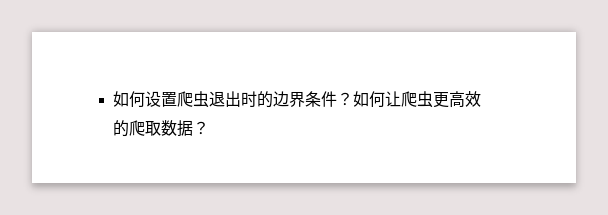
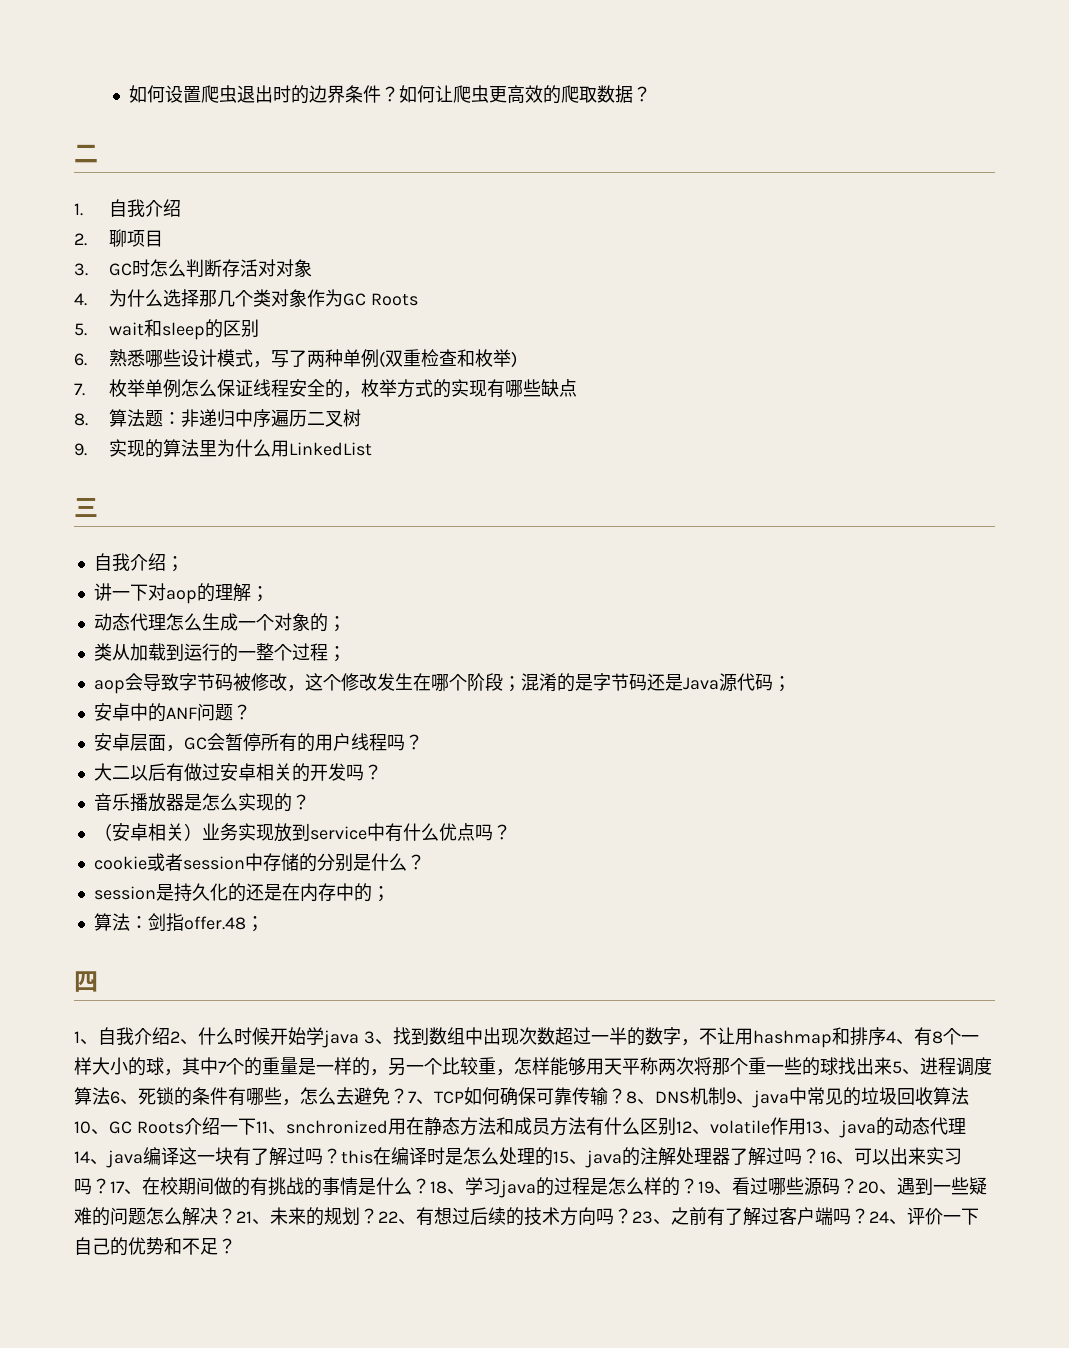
(210, 128) none -> [74,144,98,163] [74,199,181,217] [74,229,163,247] [74,259,312,277] [74,289,418,307] [74,319,259,340] [74,349,517,368] [74,379,577,398] [74,409,361,428] [74,439,372,458] [74,498,98,517] [93,553,184,572] [93,583,269,604] [93,613,346,632] [93,643,346,662] [93,673,791,694] [93,703,251,722] [93,733,423,752] [93,763,382,782] [93,793,310,812] [93,823,511,842] [93,853,425,872] [93,883,390,902] [93,913,264,932] [74,971,98,992] [74,1027,979,1048] [74,1057,992,1076] [74,1087,969,1108] [74,1117,966,1138] [74,1147,962,1168] [74,1177,987,1198] [74,1207,979,1226] [74,1237,236,1256] // 二 // 1.自我介绍 // 2.聊项目 // 3. GC时怎么判断存活对对象 // 4.为什么选择那几个类对象作为GC Roots // 5. wait和sleep的区别 // 6.熟悉哪些设计模式，写了两种单例(双重检查和枚举) // 7.枚举单例怎么保证线程安全的，枚举方式的实现有哪些缺点 // 8.算法题：非递归中序遍历二叉树 // 9.实现的算法里为什么用LinkedList // 三 // 自我介绍； // 讲一下对aop的理解； // 动态代理怎么生成一个对象的； // 类从加载到运行的一整个过程； // aop会导致字节码被修改，这个修改发生在哪个阶段；混淆的是字节码还是Java源代码； // 安卓中的ANF问题？ // 安卓层面，GC会暂停所有的用户线程吗？ // 大二以后有做过安卓相关的开发吗？ // 音乐播放器是怎么实现的？ // （安卓相关）业务实现放到service中有什么优点吗？ // cookie或者session中存储的分别是什么？ // session是持久化的还是在内存中的； // 算法：剑指offer.48； // 四 // 1、自我介绍2、什么时候开始学java 3、找到数组中出现次数超过一半的数字，不让用hashmap和排序4、有8个一样大小的球，其中7个的重量是一样的，另一个比较重，怎样能够用天平称两次将那个重一些的球找出来5、进程调度算法6、死锁的条件有哪些，怎么去避免？7、TCP如何确保可靠传输？8、DNS机制9、java中常见的垃圾回收算法10、GC Roots介绍一下11、snchronized用在静态方法和成员方法有什么区别12、volatile作用13、java的动态代理14、java编译这一块有了解过吗？this在编译时是怎么处理的15、java的注解处理器了解过吗？16、可以出来实习吗？17、在校期间做的有挑战的事情是什么？18、学习java的过程是怎么样的？19、看过哪些源码？20、遇到一些疑难的问题怎么解决？21、未来的规划？22、有想过后续的技术方向吗？23、之前有了解过客户端吗？24、评价一下自己的优势和不足？

